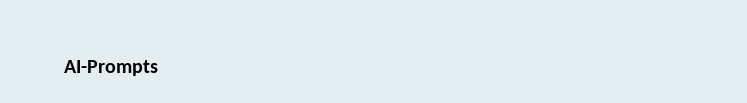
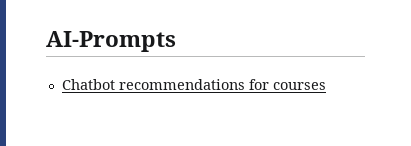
(158, 68) none -> [61,79,326,90] // Chatbot recommendations for courses

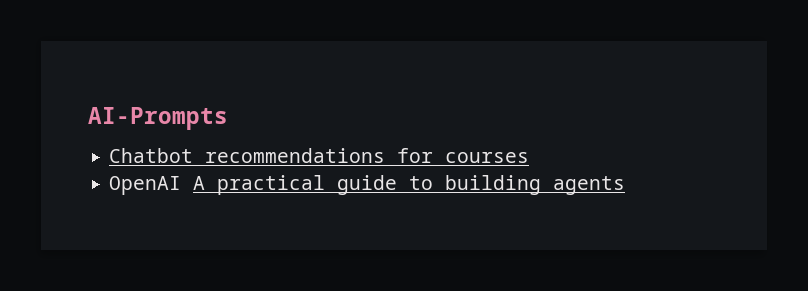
(326, 86) none -> [109,175,626,195] // OpenAI A practical guide to building agents

